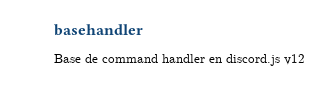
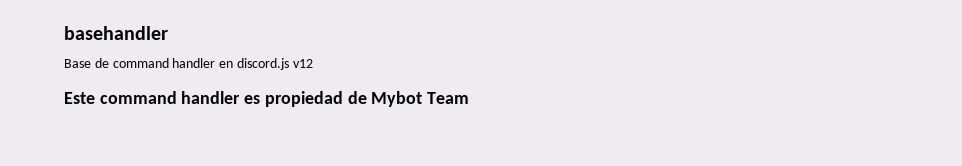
(305, 59) none -> [64,91,470,107] // Este command handler es propiedad de Mybot Team

